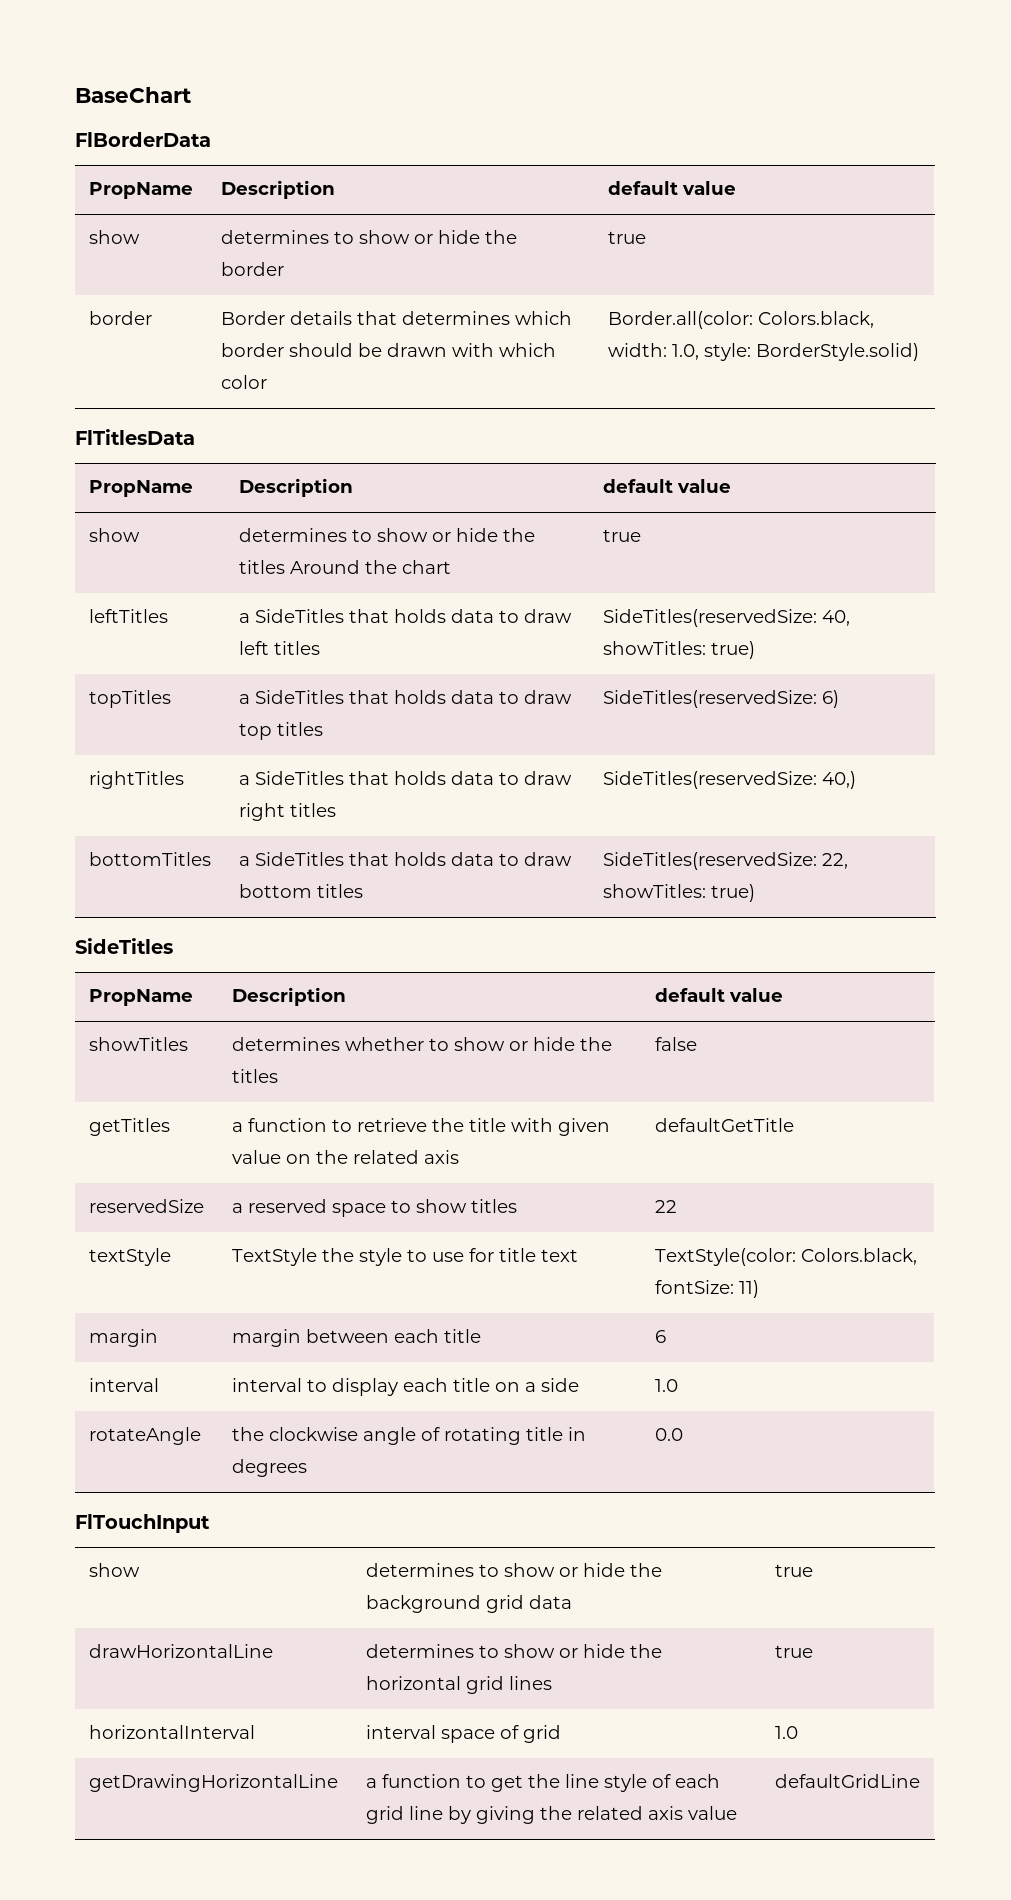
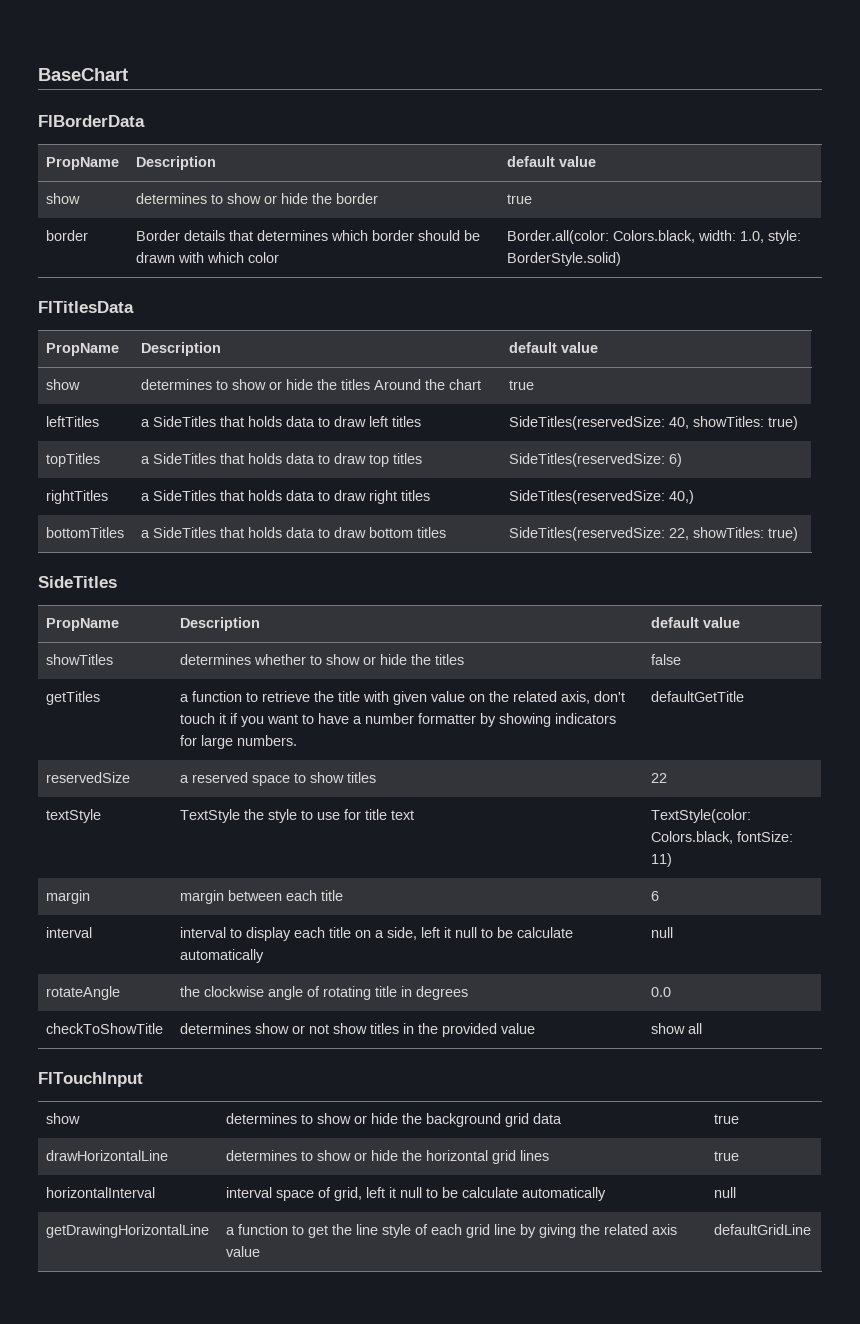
[423,1150,459,1164] axis -> [561,691,626,704] [180,713,617,727] [180,735,298,749] axis, don't touch it if you want to have a number formatter by showing indicators for large numbers.
[540,1378,579,1392] [654,1379,678,1392] side | 1.0 -> [387,927,574,940] [180,949,265,963] [651,927,674,938] side, left it null to be calculate automatically | null
(683, 1434) none -> [46,1023,164,1034] [180,1023,536,1037] [651,1023,703,1034] // checkToShowTitle | determines show or not show titles in the provided value | show all
[522,1725,561,1743] [774,1726,798,1739] grid | 1.0 -> [334,1187,607,1201] [714,1187,737,1198] grid, left it null to be calculate automatically | null

